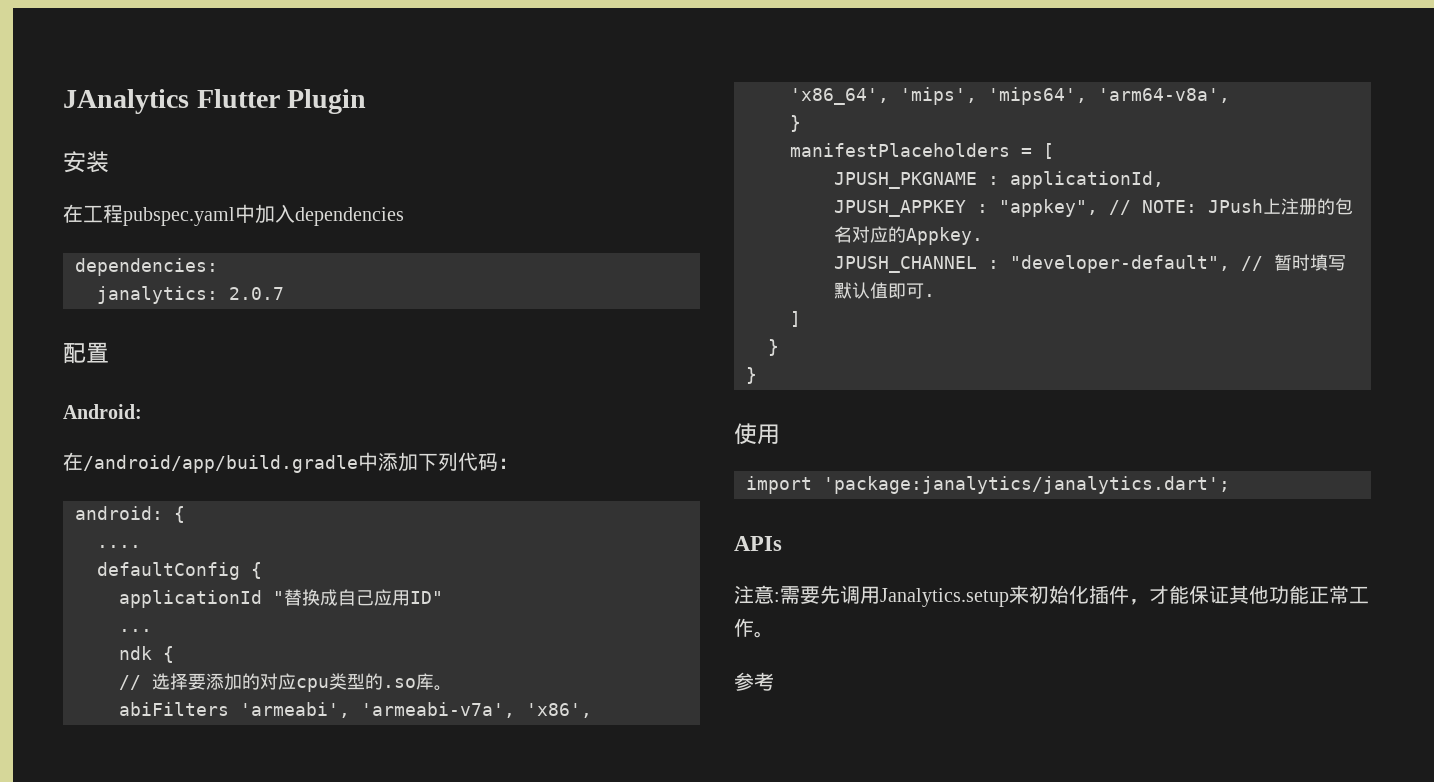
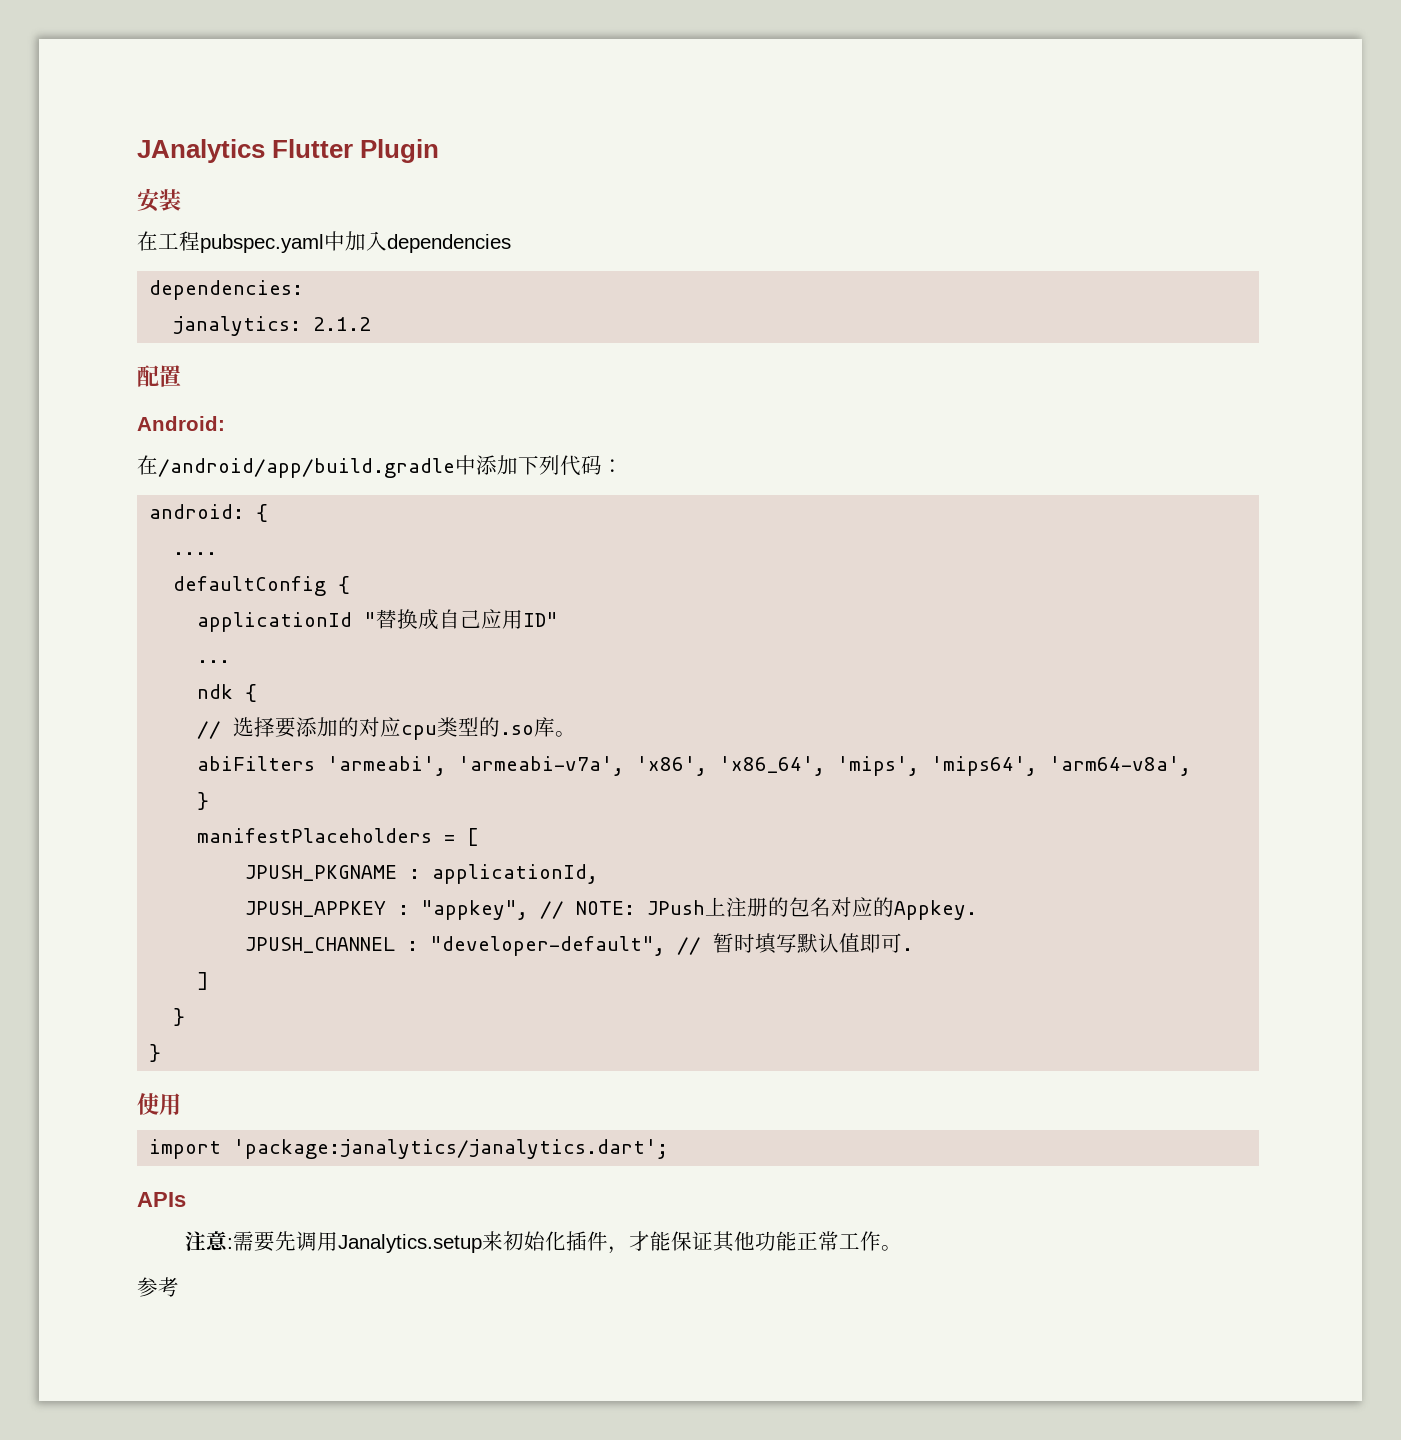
[229,287,284,300] 2.0.7 -> [313,317,372,331] 2.1.2

